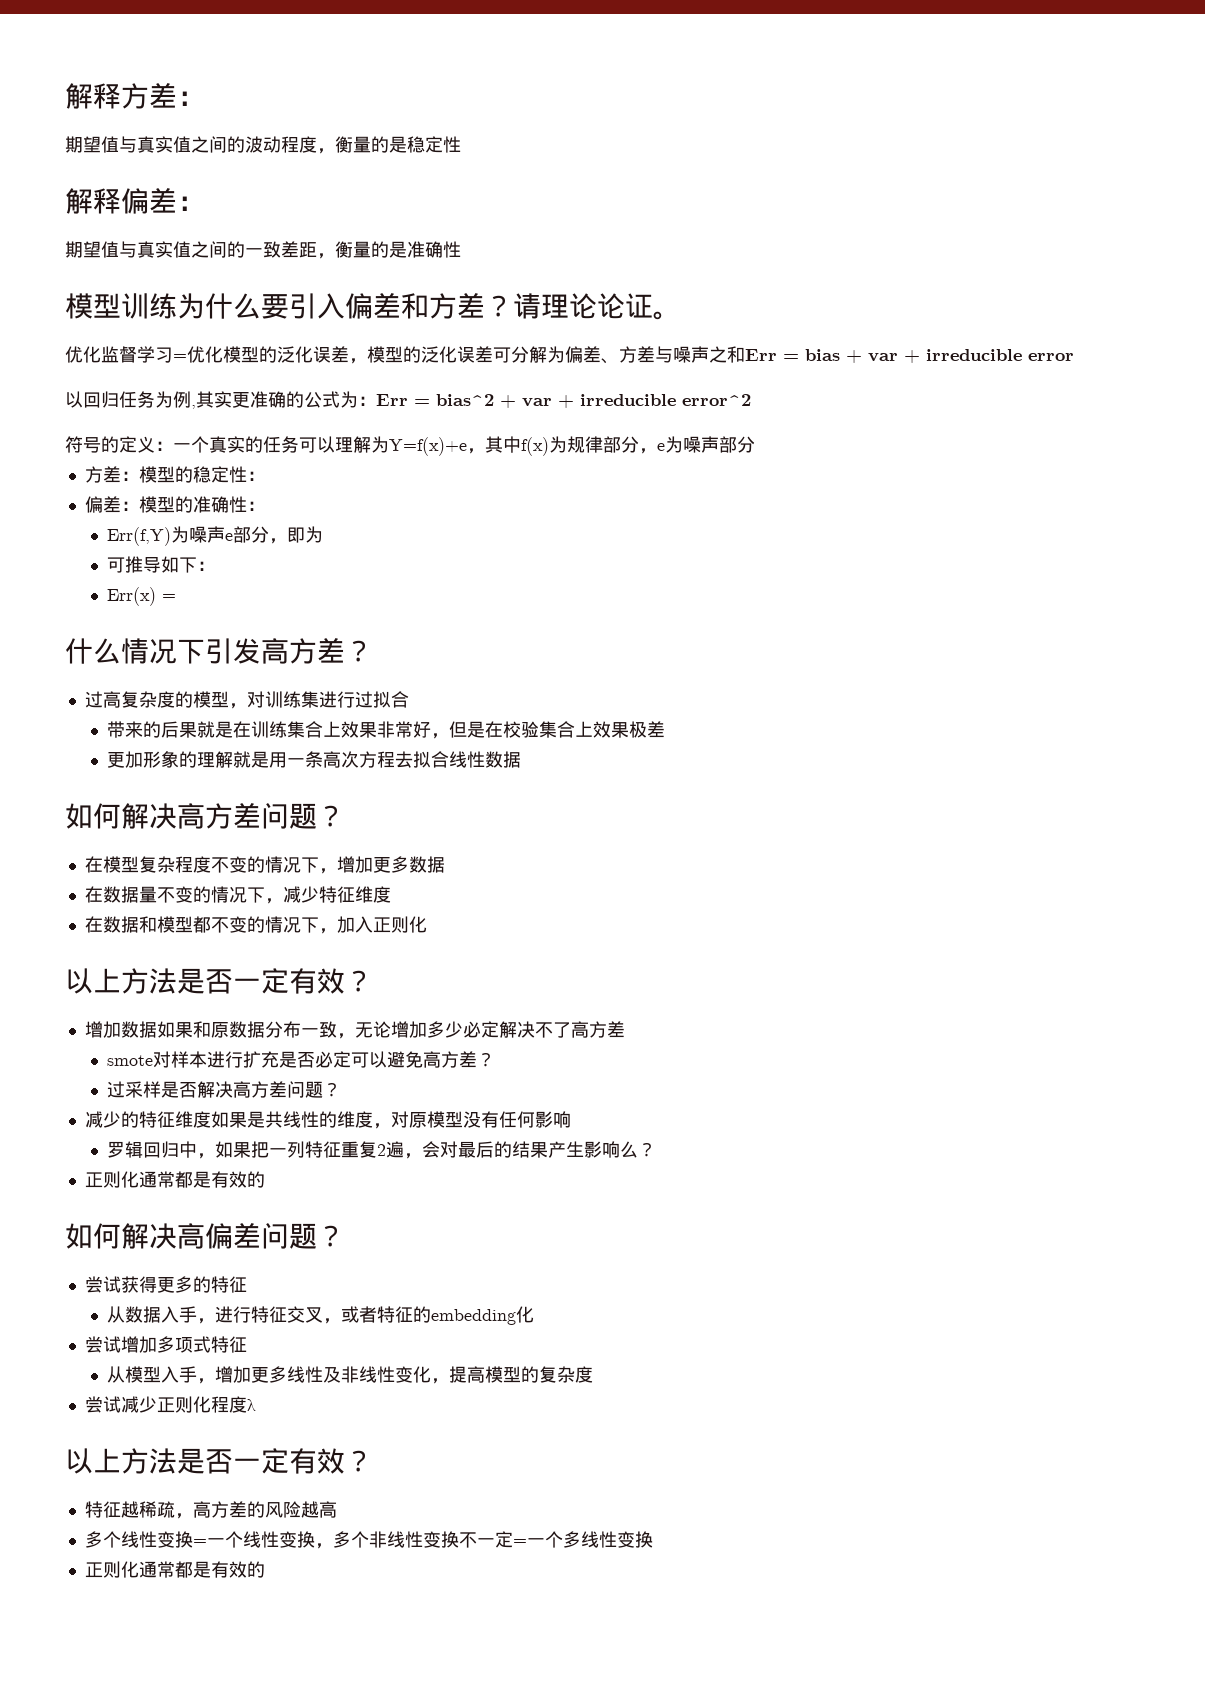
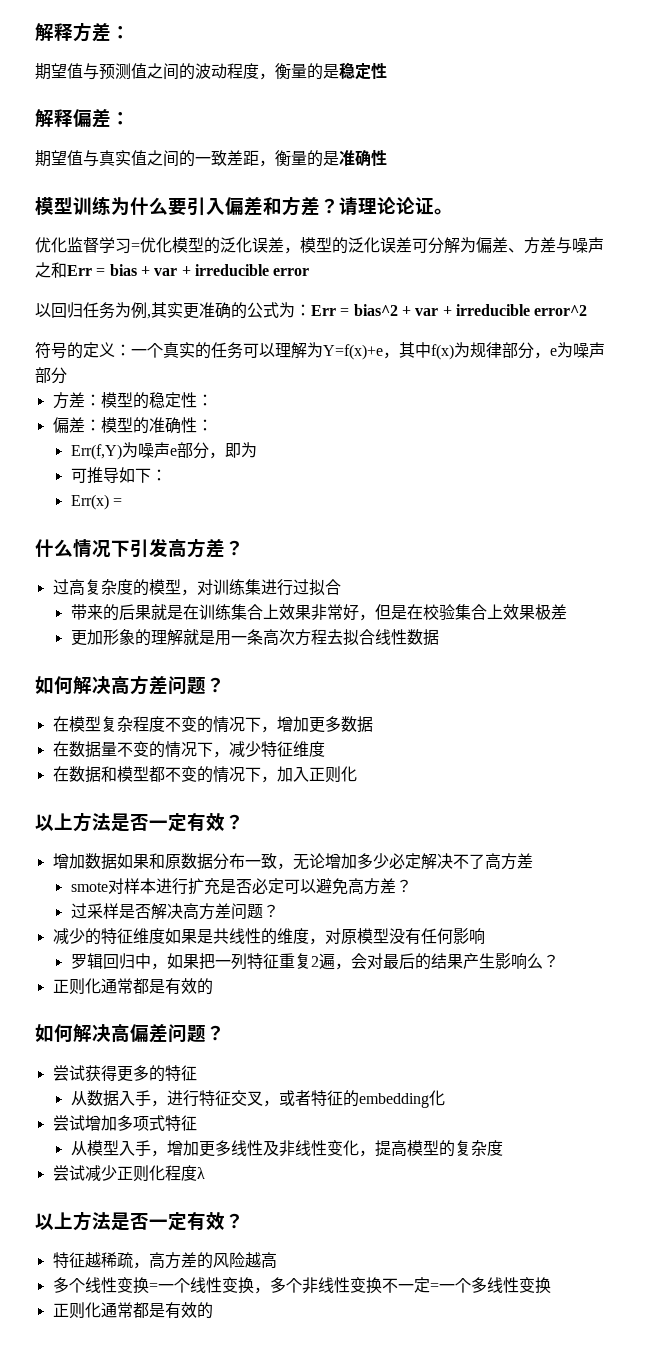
[137,136,173,153] 真实 -> [99,63,131,80] 预测

